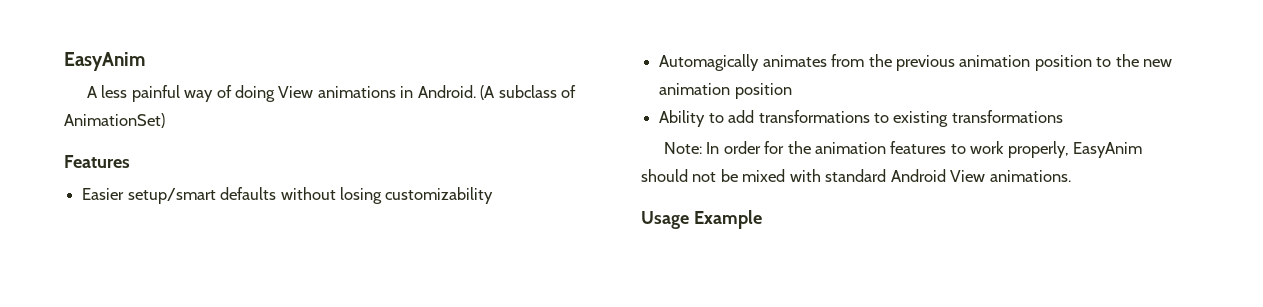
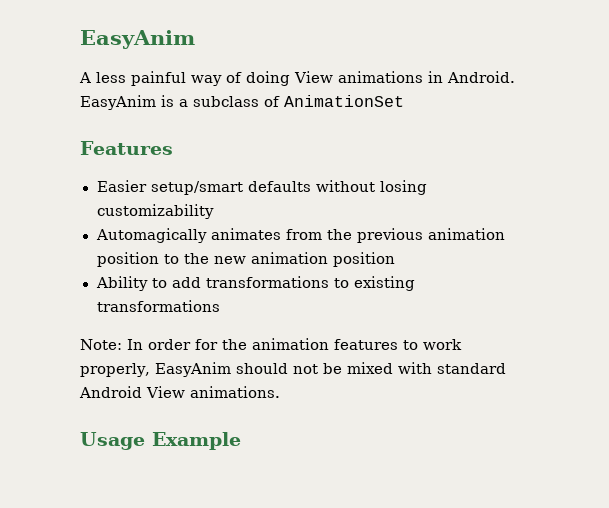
[480,85,496,100] (A -> [80,95,188,110] EasyAnim is a
[64,113,165,128] AnimationSet) -> [284,95,404,107] AnimationSet

